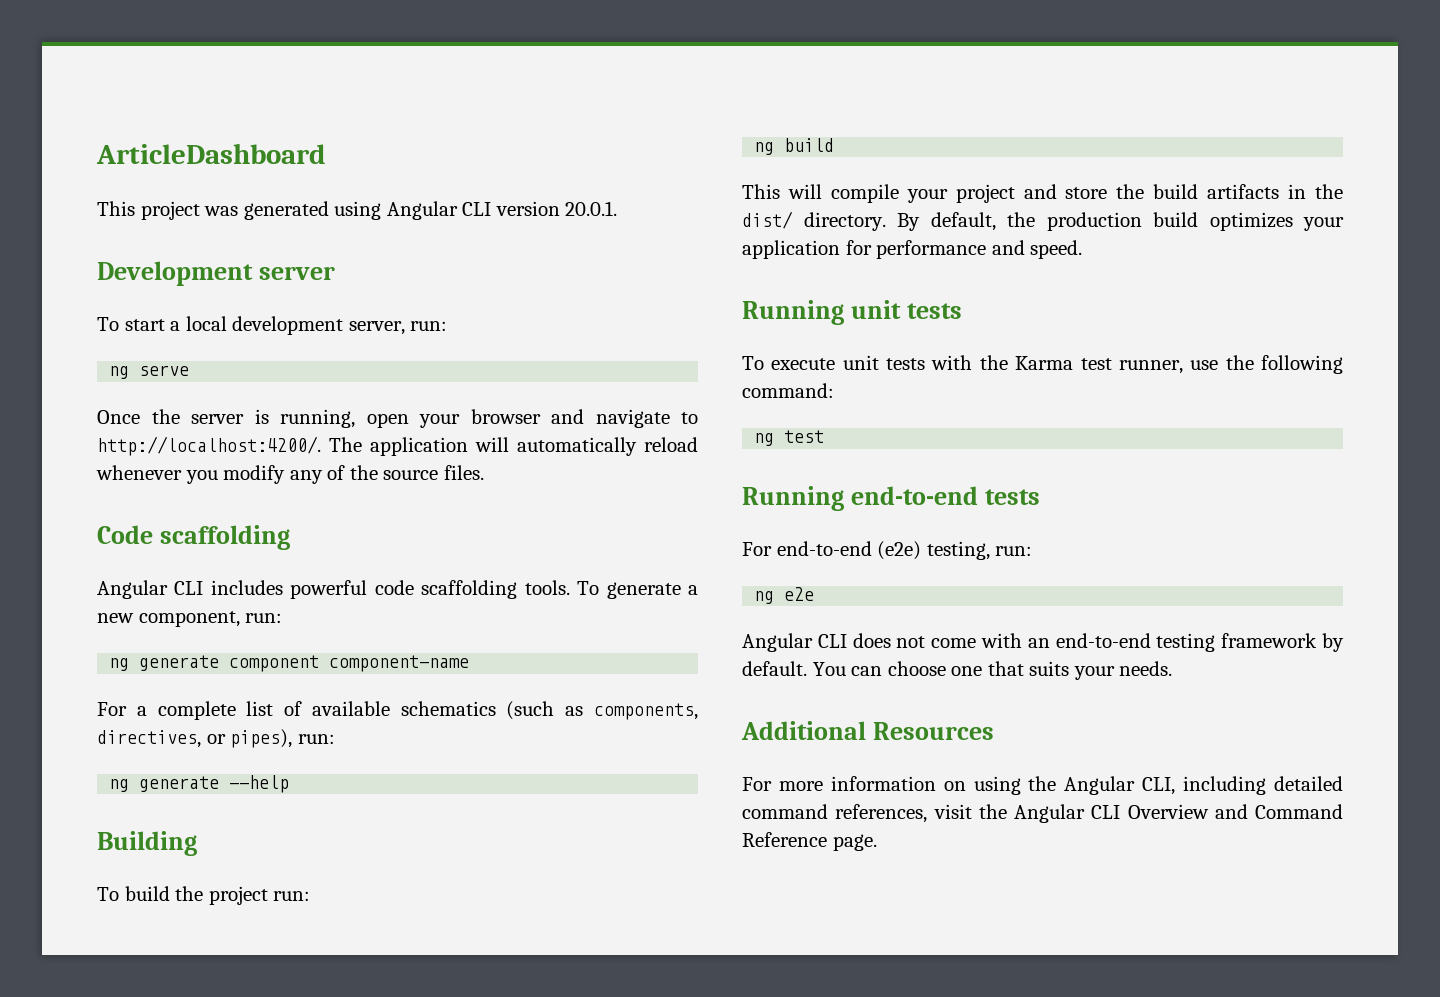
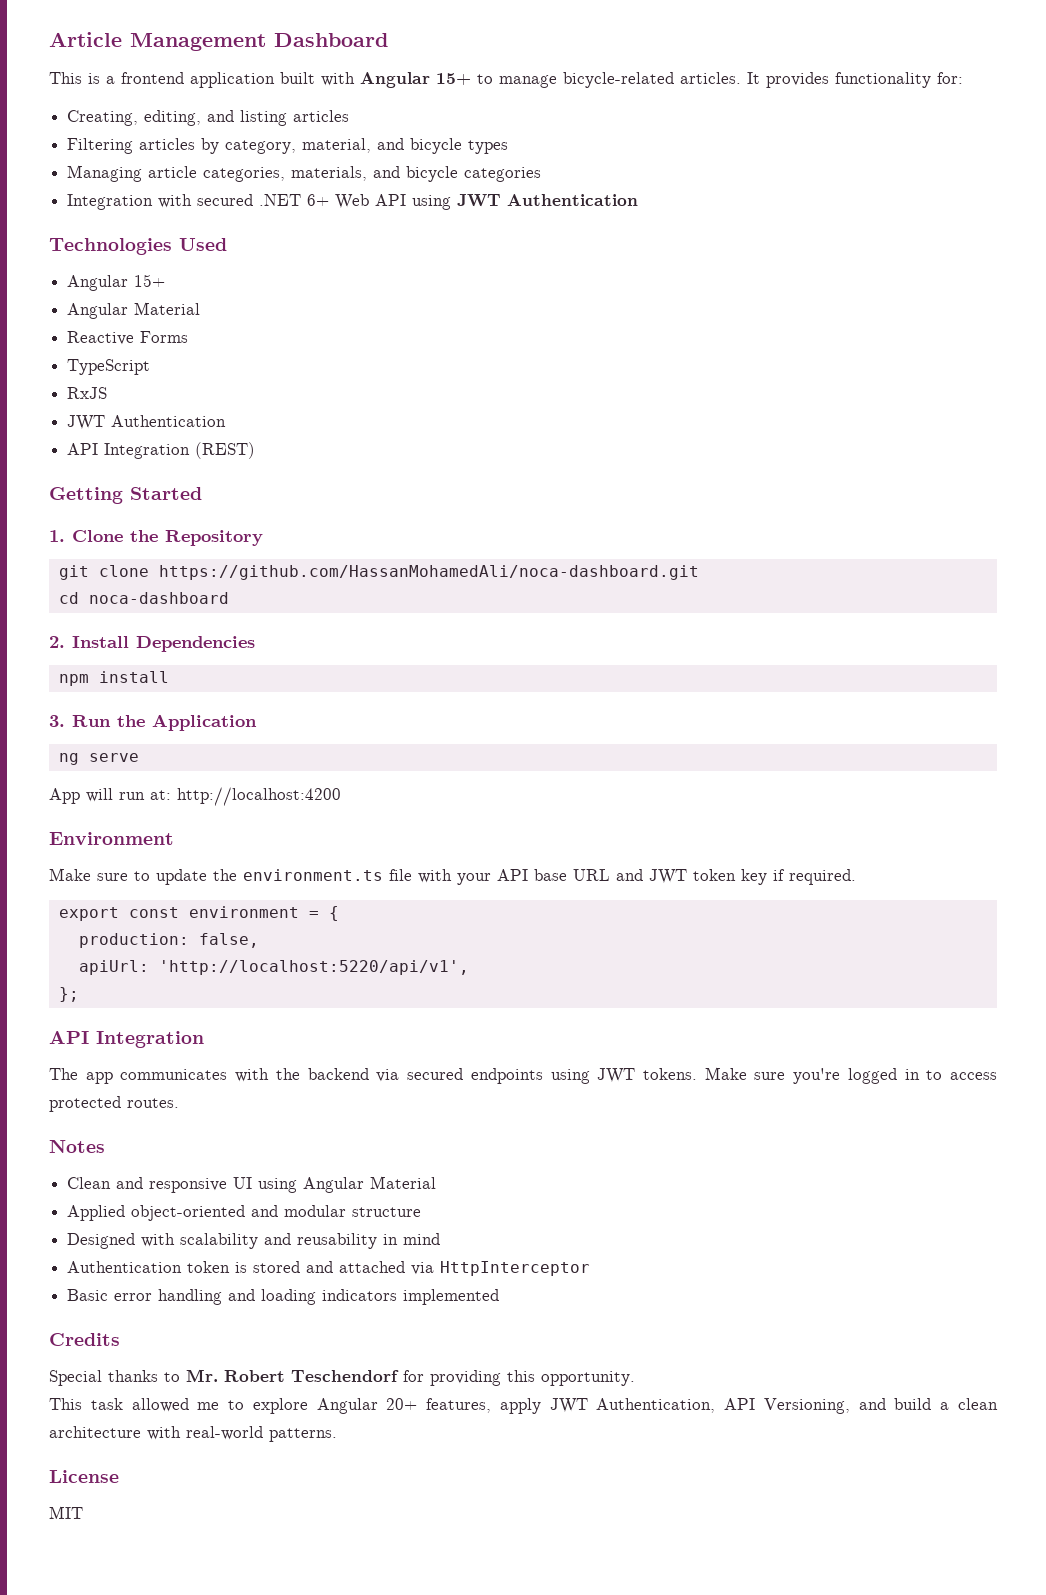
[96,143,326,164] [97,201,618,220] [97,261,335,286] [97,316,448,335] [109,365,190,379] [97,409,698,428] [97,436,698,456] [96,465,484,484] [97,525,290,550] [97,580,699,599] [97,611,283,627] [109,655,470,672] [97,701,698,720] [97,729,335,748] [109,775,290,793] [97,831,197,856] [97,886,311,905] [754,138,835,155] [742,184,1343,203] [742,211,1344,231] [742,240,1083,259] [742,300,962,325] [742,355,1343,374] [742,383,834,398] [754,430,825,446] [742,486,1040,511] [742,541,1033,560] [754,587,815,604] [742,633,1344,652] [742,661,1173,680] [741,721,994,740] [742,776,1343,795] [742,804,1343,823] [742,832,877,851] ArticleDashboard // This project was generated using Angular CLI version 20.0.1. // Development server // To start a local development server, run: // ng serve // Once the server is running, open your browser and navigate to http://localhost:4200/. The application will automatically reload whenever you modify any of the source files. // Code scaffolding // Angular CLI includes powerful code scaffolding tools. To generate a new component, run: // ng generate component component-name // For a complete list of available schematics (such as components, directives, or pipes), run: // ng generate --help // Building // To build the project run: // ng build // This will compile your project and store the build artifacts in the dist/ directory. By default, the production build optimizes your application for performance and speed. // Running unit tests // To execute unit tests with the Karma test runner, use the following command: // ng test // Running end-to-end tests // For end-to-end (e2e) testing, run: // ng e2e // Angular CLI does not come with an end-to-end testing framework by default. You can choose one that suits your needs. // Additional Resources // For more information on using the Angular CLI, including detailed command references, visit the Angular CLI Overview and Command Reference page. -> [49,32,388,51] [49,72,963,88] [67,110,350,126] [67,138,509,154] [67,165,542,182] [67,194,639,210] [49,238,227,255] [67,274,166,291] [67,302,201,319] [67,331,189,345] [67,359,151,375] [67,387,108,399] [67,415,227,430] [67,442,256,459] [49,487,202,504] [49,530,263,546] [58,565,699,580] [58,592,229,604] [49,636,255,652] [58,671,169,686] [49,714,257,731] [58,753,139,765] [49,787,341,806] [49,832,174,845] [49,868,856,885] [58,906,339,921] [78,933,259,948] [78,960,469,975] [58,987,79,1002] [49,1031,204,1048] [49,1067,997,1084] [49,1096,179,1112] [49,1140,105,1153] [67,1176,437,1193] [67,1205,422,1221] [67,1233,441,1249] [67,1261,591,1276] [67,1289,500,1305] [49,1333,120,1346] [49,1369,635,1386] [49,1398,998,1414] [49,1426,337,1442] [49,1470,119,1483] [49,1506,83,1519] Article Management Dashboard // This is a frontend application built with Angular 15+ to manage bicycle-related articles. It provides functionality for: // Creating, editing, and listing articles // Filtering articles by category, material, and bicycle types // Managing article categories, materials, and bicycle categories // Integration with secured .NET 6+ Web API using JWT Authentication // Technologies Used // Angular 15+ // Angular Material // Reactive Forms // TypeScript // RxJS // JWT Authentication // API Integration (REST) // Getting Started // 1. Clone the Repository // git clone https://github.com/HassanMohamedAli/noca-dashboard.git // cd noca-dashboard // 2. Install Dependencies // npm install // 3. Run the Application // ng serve // App will run at: http://localhost:4200 // Environment // Make sure to update the environment.ts file with your API base URL and JWT token key if required. // export const environment = { // production: false, // apiUrl: 'http://localhost:5220/api/v1', // }; // API Integration // The app communicates with the backend via secured endpoints using JWT tokens. Make sure you're logged in to access protected routes. // Notes // Clean and responsive UI using Angular Material // Applied object-oriented and modular structure // Designed with scalability and reusability in mind // Authentication token is stored and attached via HttpInterceptor // Basic error handling and loading indicators implemented // Credits // Special thanks to Mr. Robert Teschendorf for providing this opportunity. // This task allowed me to explore Angular 20+ features, apply JWT Authentication, API Versioning, and build a clean architecture with real-world patterns. // License // MIT

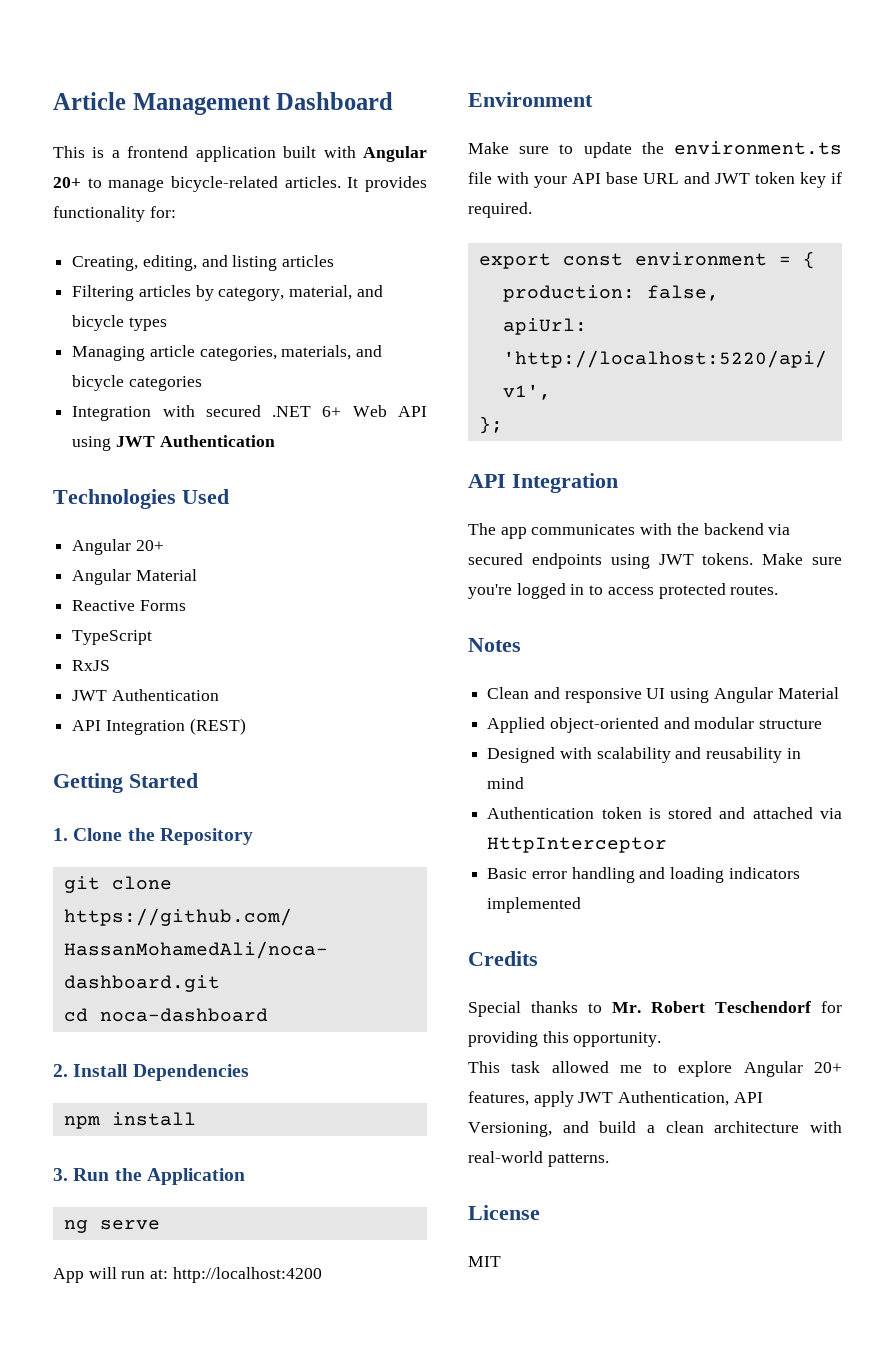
[436,73,471,85] 15+ -> [53,177,81,188] 20+
[134,274,166,287] 15+ -> [135,540,164,551] 20+

